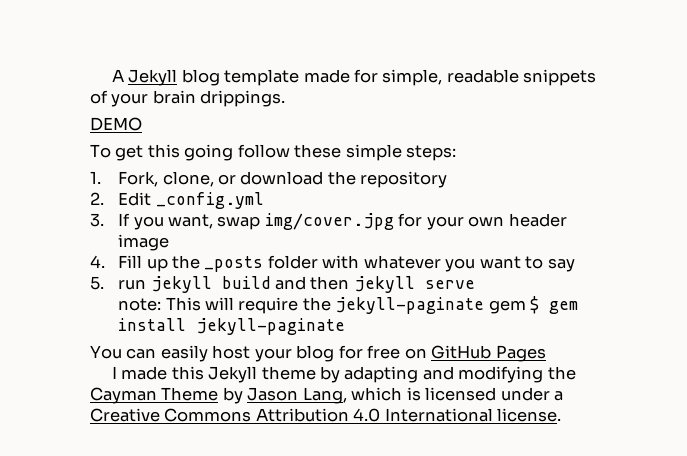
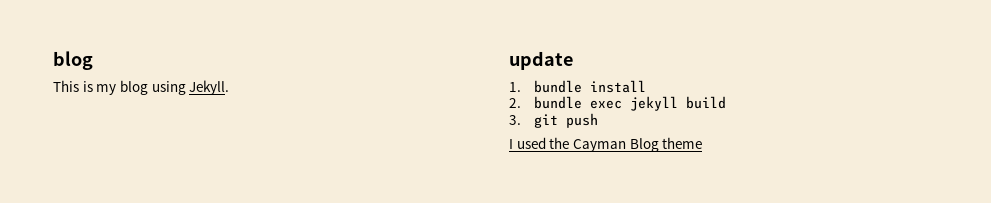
[111,69,597,86] [90,90,286,107] [90,117,142,131] [90,144,457,161] [90,171,448,188] [90,192,264,209] [90,213,567,230] [118,234,170,251] [90,255,575,272] [90,276,475,293] [118,296,579,314] [118,318,346,335] [90,345,546,362] [111,366,576,383] [90,387,564,404] [90,408,562,422] A Jekyll blog template made for simple, readable snippets of your brain drippings. // DEMO // To get this going follow these simple steps: // 1. Fork, clone, or download the repository // 2. Edit _config.yml // 3. If you want, swap img/cover.jpg for your own header image // 4. Fill up the _posts folder with whatever you want to say // 5. run jekyll build and then jekyll serve // note: This will require the jekyll-paginate gem $ gem install jekyll-paginate // You can easily host your blog for free on GitHub Pages // I made this Jekyll theme by adapting and modifying the Cayman Theme by Jason Lang, which is licensed under a Creative Commons Attribution 4.0 International license. -> [53,51,93,70] [53,80,230,95] [509,51,573,70] [509,80,647,93] [509,96,727,111] [509,113,599,128] [509,137,703,152] blog // This is my blog using Jekyll. // update // 1. bundle install // 2. bundle exec jekyll build // 3. git push // I used the Cayman Blog theme

